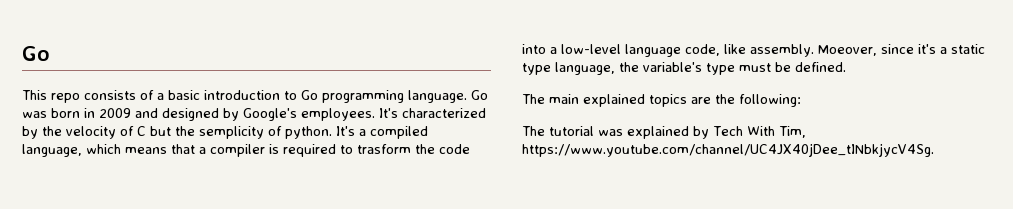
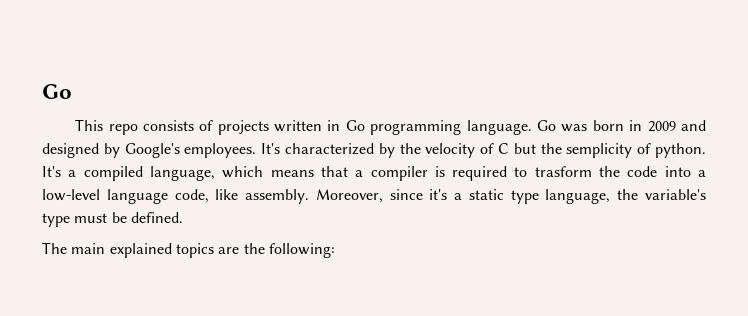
[157,90,297,100] a basic introduction to -> [217,120,341,135] projects written in
[818,45,877,56] Moeover, -> [315,189,383,203] Moreover,
[522,126,806,139] [522,143,934,157] // The tutorial was explained by Tech With Tim, https://www.youtube.com/channel/UC4JX40jDee_tINbkjycV4Sg. -> (335, 250) none

